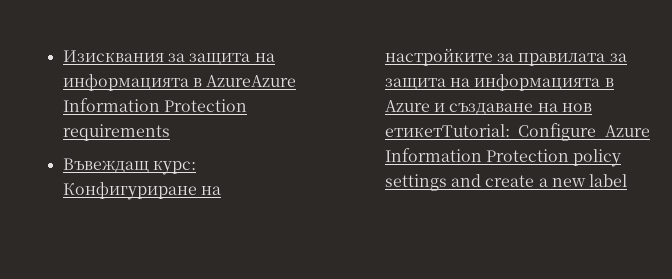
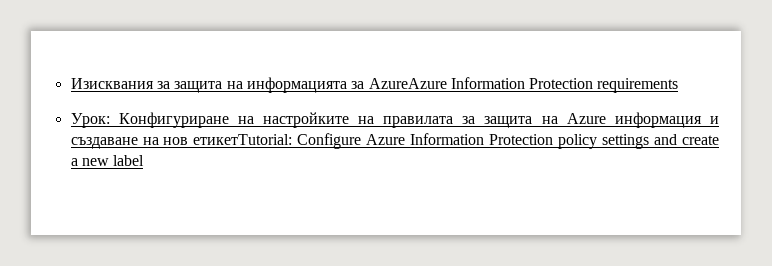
[192,78,202,87] в -> [351,81,365,89] за
[62,158,196,175] Въвеждащ курс: -> [70,113,110,128] Урок:
[496,53,514,62] за -> [358,116,375,124] на
[474,74,614,91] [384,100,430,112] информацията в Azure -> [566,112,702,128] Azure информация

